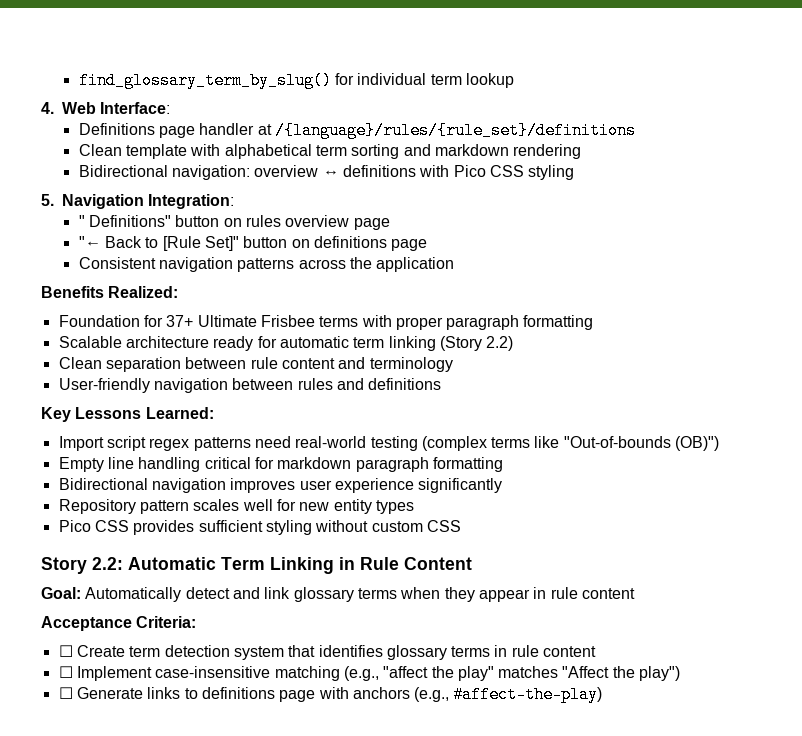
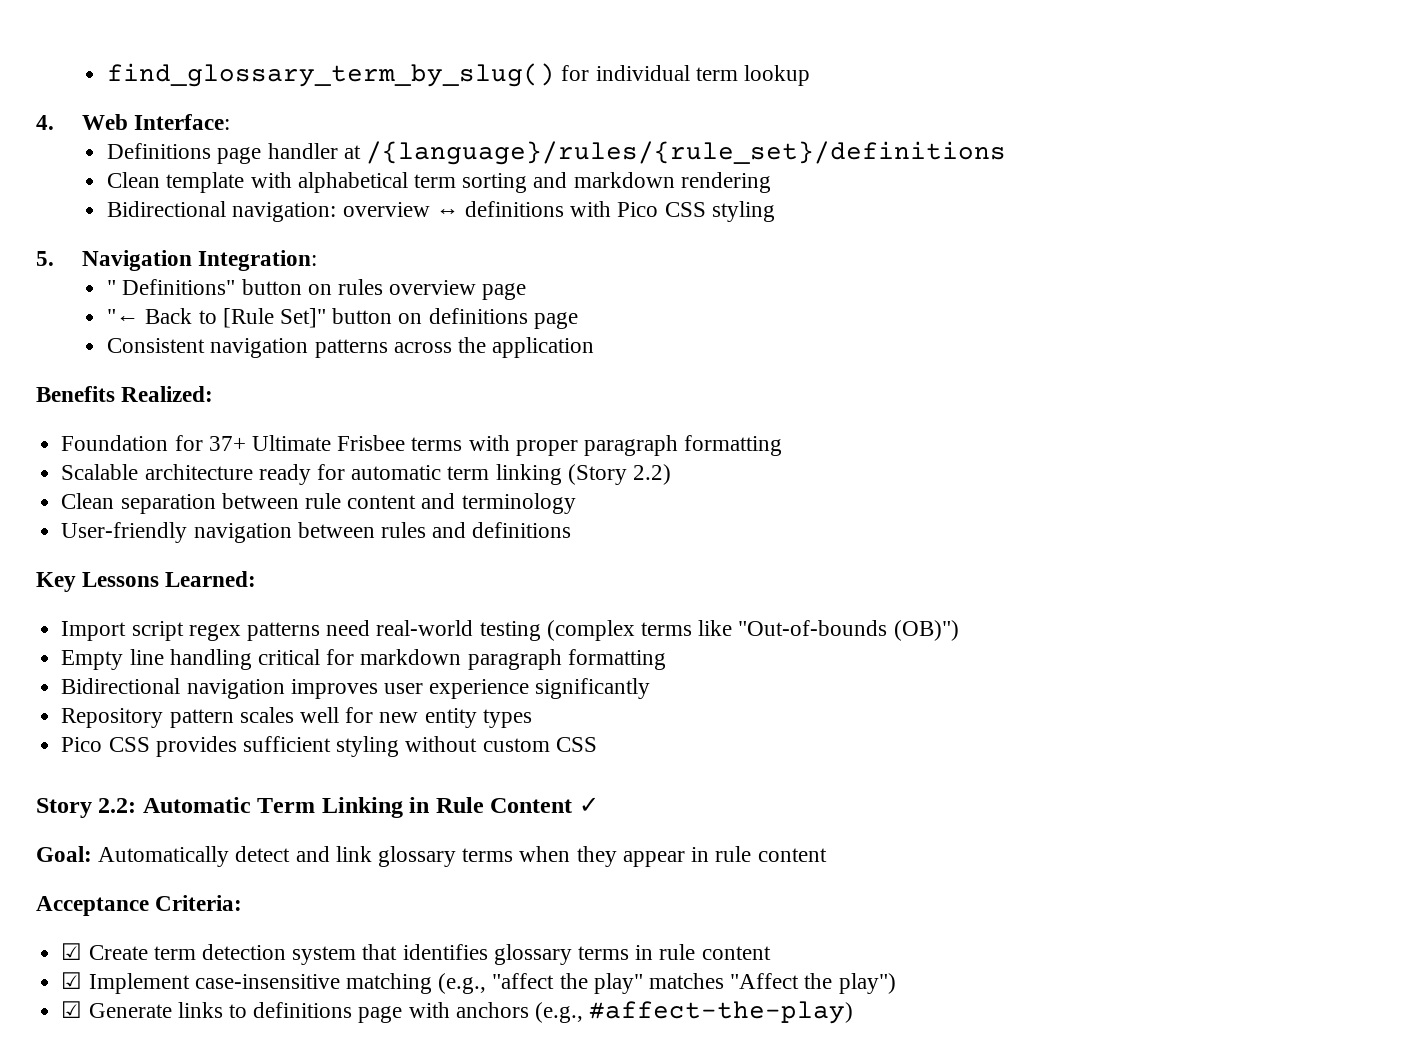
(472, 563) none -> [578,797,599,813] ✓
[58,645,73,657] ☐ -> [61,943,83,960] ☑
[58,666,73,678] ☐ -> [61,972,83,989] ☑
[58,687,73,699] ☐ -> [61,1001,83,1018] ☑

